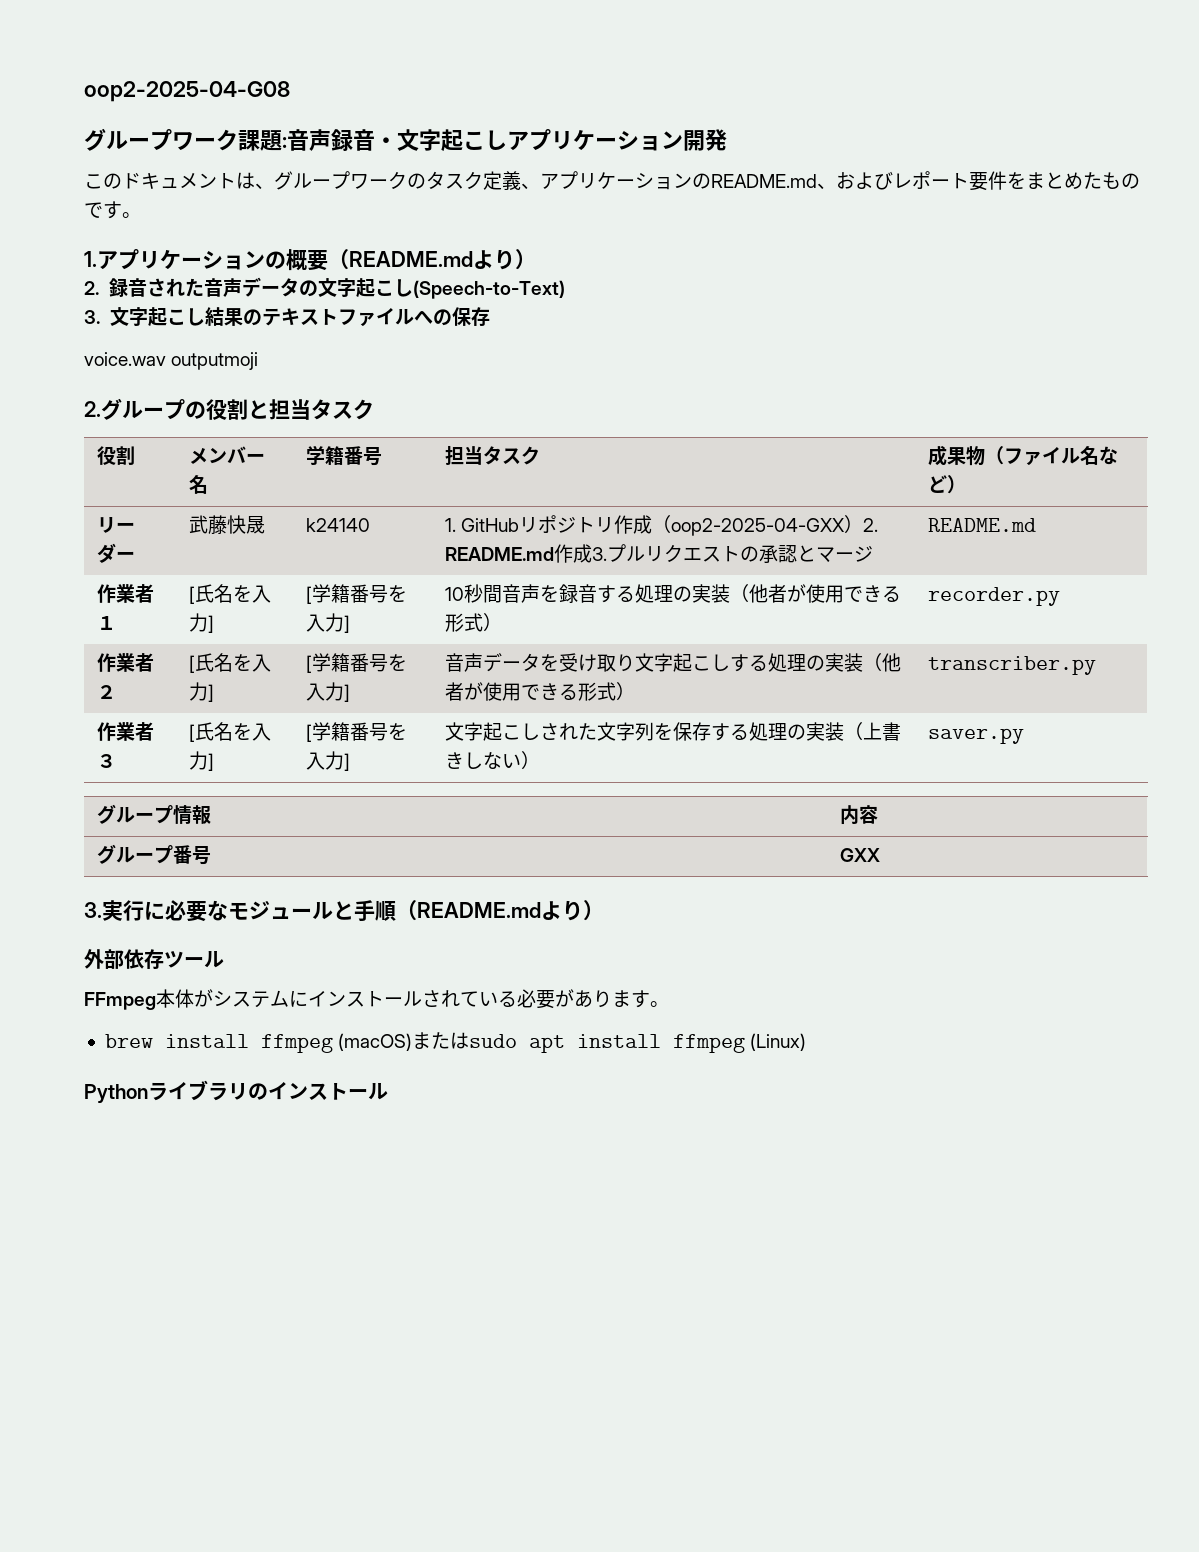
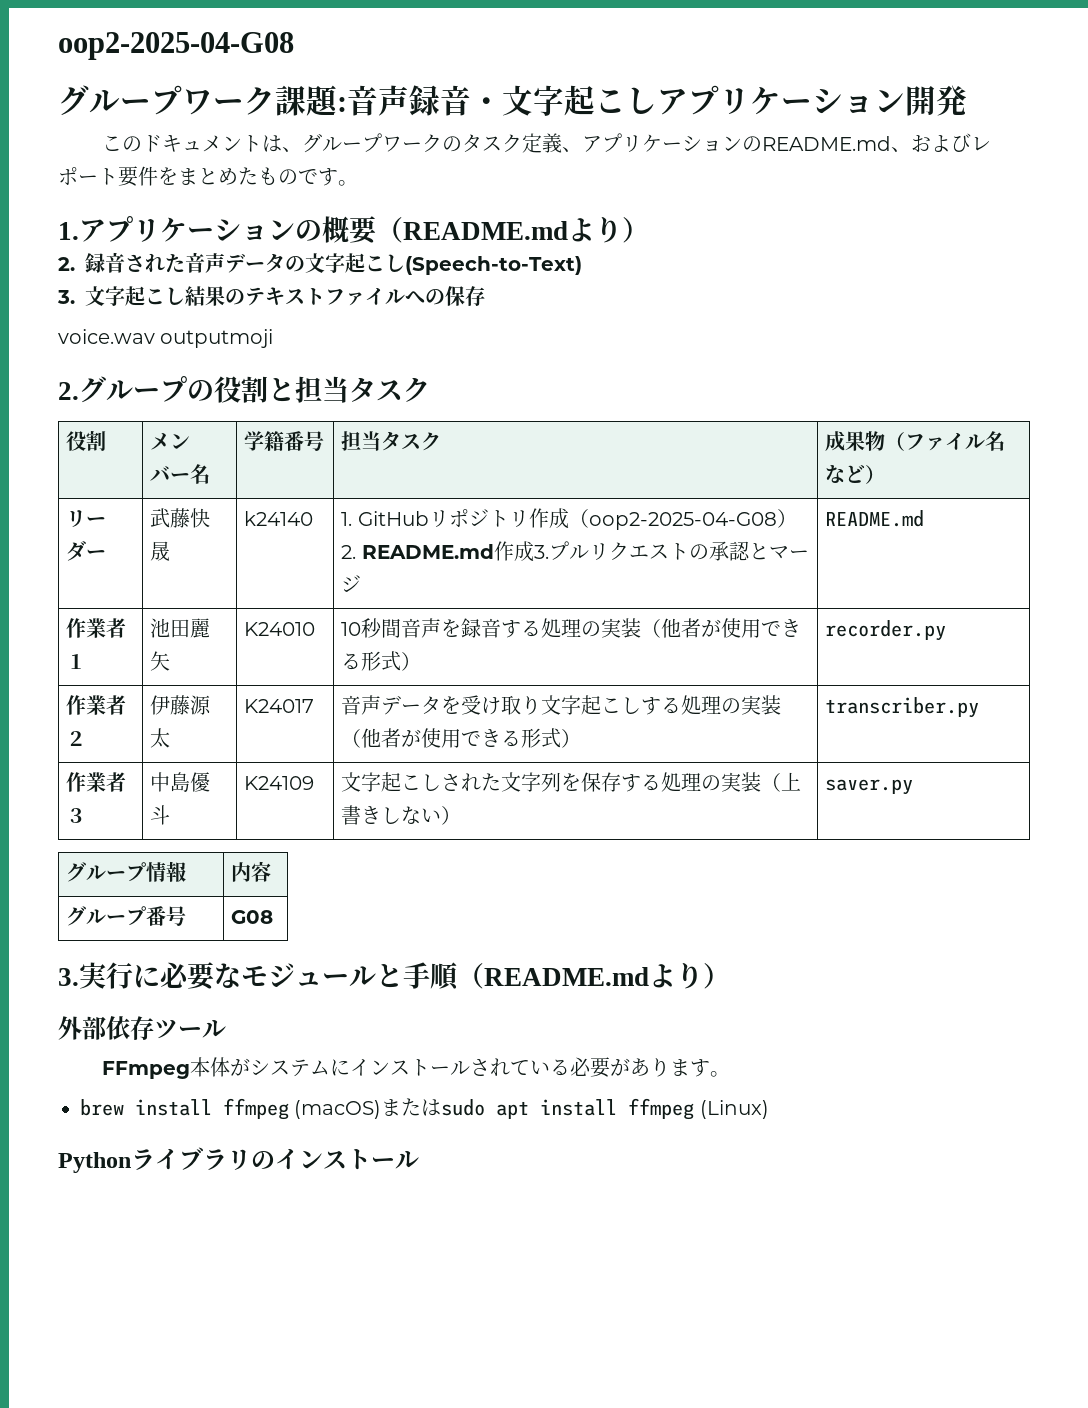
[671,518,846,536] oop2-2025-04-GXX -> [588,512,777,530] oop2-2025-04-G08
[189,584,272,604] [189,613,215,633] [306,584,408,604] [306,613,351,633] [氏名を入力] | [学籍番号を入力] -> [150,618,211,638] [150,651,171,671] [244,622,316,636] 池田麗矢 | K24010
[189,653,272,673] [189,682,215,702] [306,653,408,673] [306,682,351,702] [氏名を入力] | [学籍番号を入力] -> [150,695,212,715] [150,728,171,748] [244,699,315,713] 伊藤源太 | K24017
[189,722,272,742] [189,751,215,771] [306,722,408,742] [306,751,351,771] [氏名を入力] | [学籍番号を入力] -> [150,772,211,792] [150,805,171,825] [244,776,315,790] 中島優斗 | K24109
[840,848,881,862] GXX -> [231,910,274,924] G08

